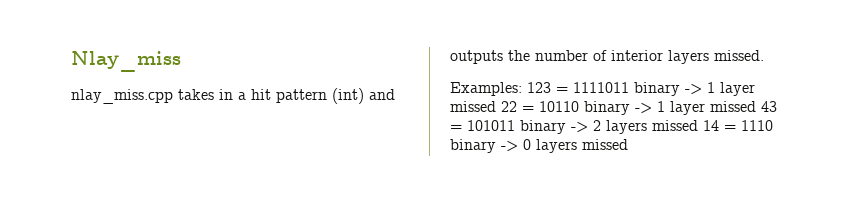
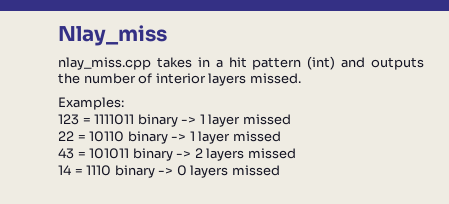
(522, 89) none -> (124, 103) //
(496, 106) none -> (291, 119) //
(756, 106) none -> (281, 136) //
(698, 125) none -> (296, 153) //

